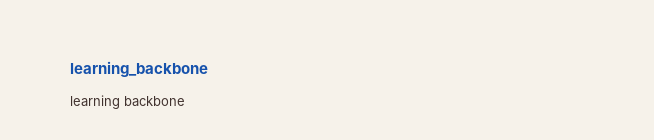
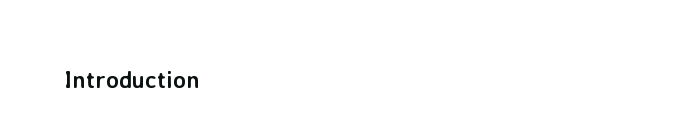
[70,61,208,77] [70,95,185,109] learning_backbone // learning backbone -> [64,71,200,88] Introduction

